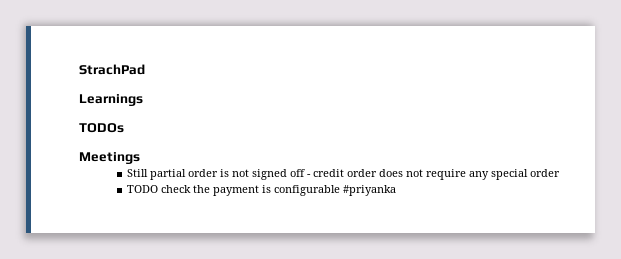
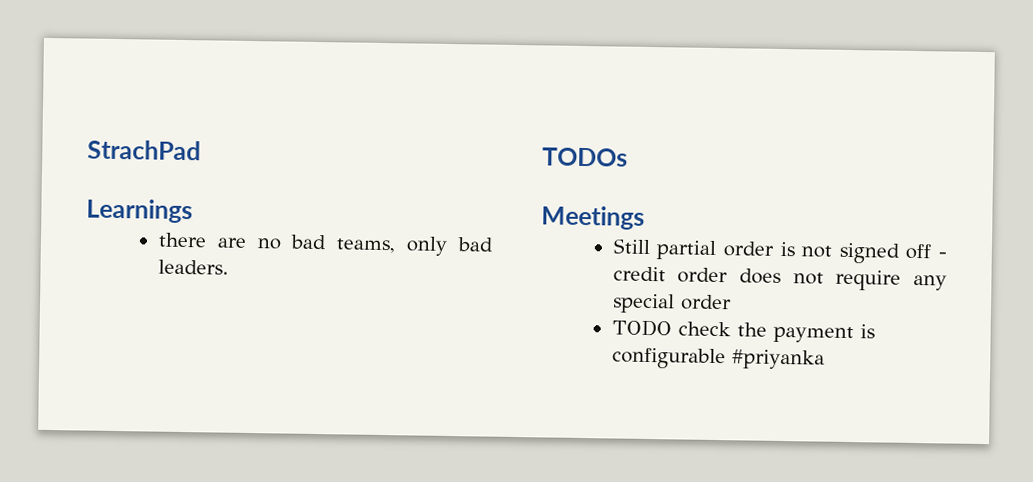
(143, 100) none -> [157,232,494,256] [157,259,229,275] // there are no bad teams, only bad leaders.

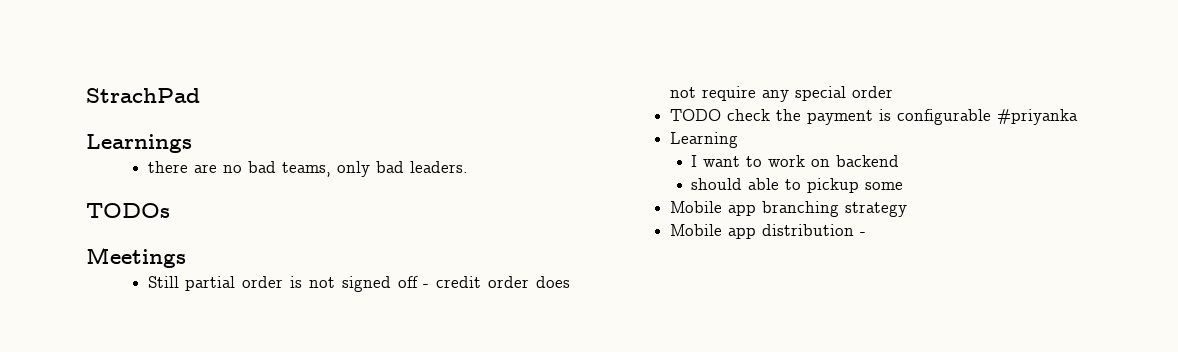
(825, 359) none -> [669,132,738,148] [691,155,900,167] [691,178,904,193] [669,201,907,217] [669,224,866,239] // Learning // I want to work on backend // should able to pickup some // Mobile app branching strategy // Mobile app distribution -

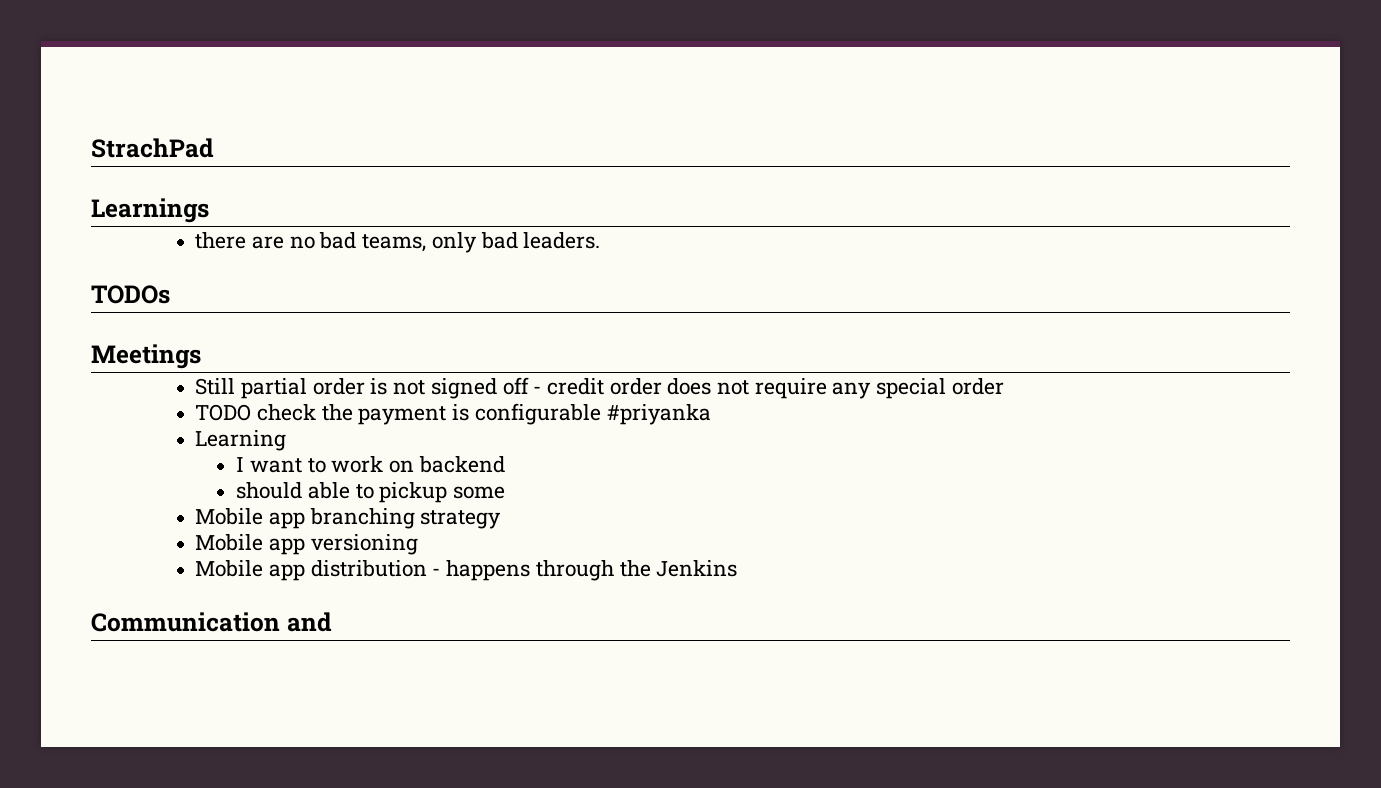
(907, 209) none -> [195,534,418,555] // Mobile app versioning
(866, 234) none -> [446,560,738,581] [91,612,332,632] happens through the Jenkins // Communication and

